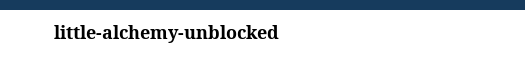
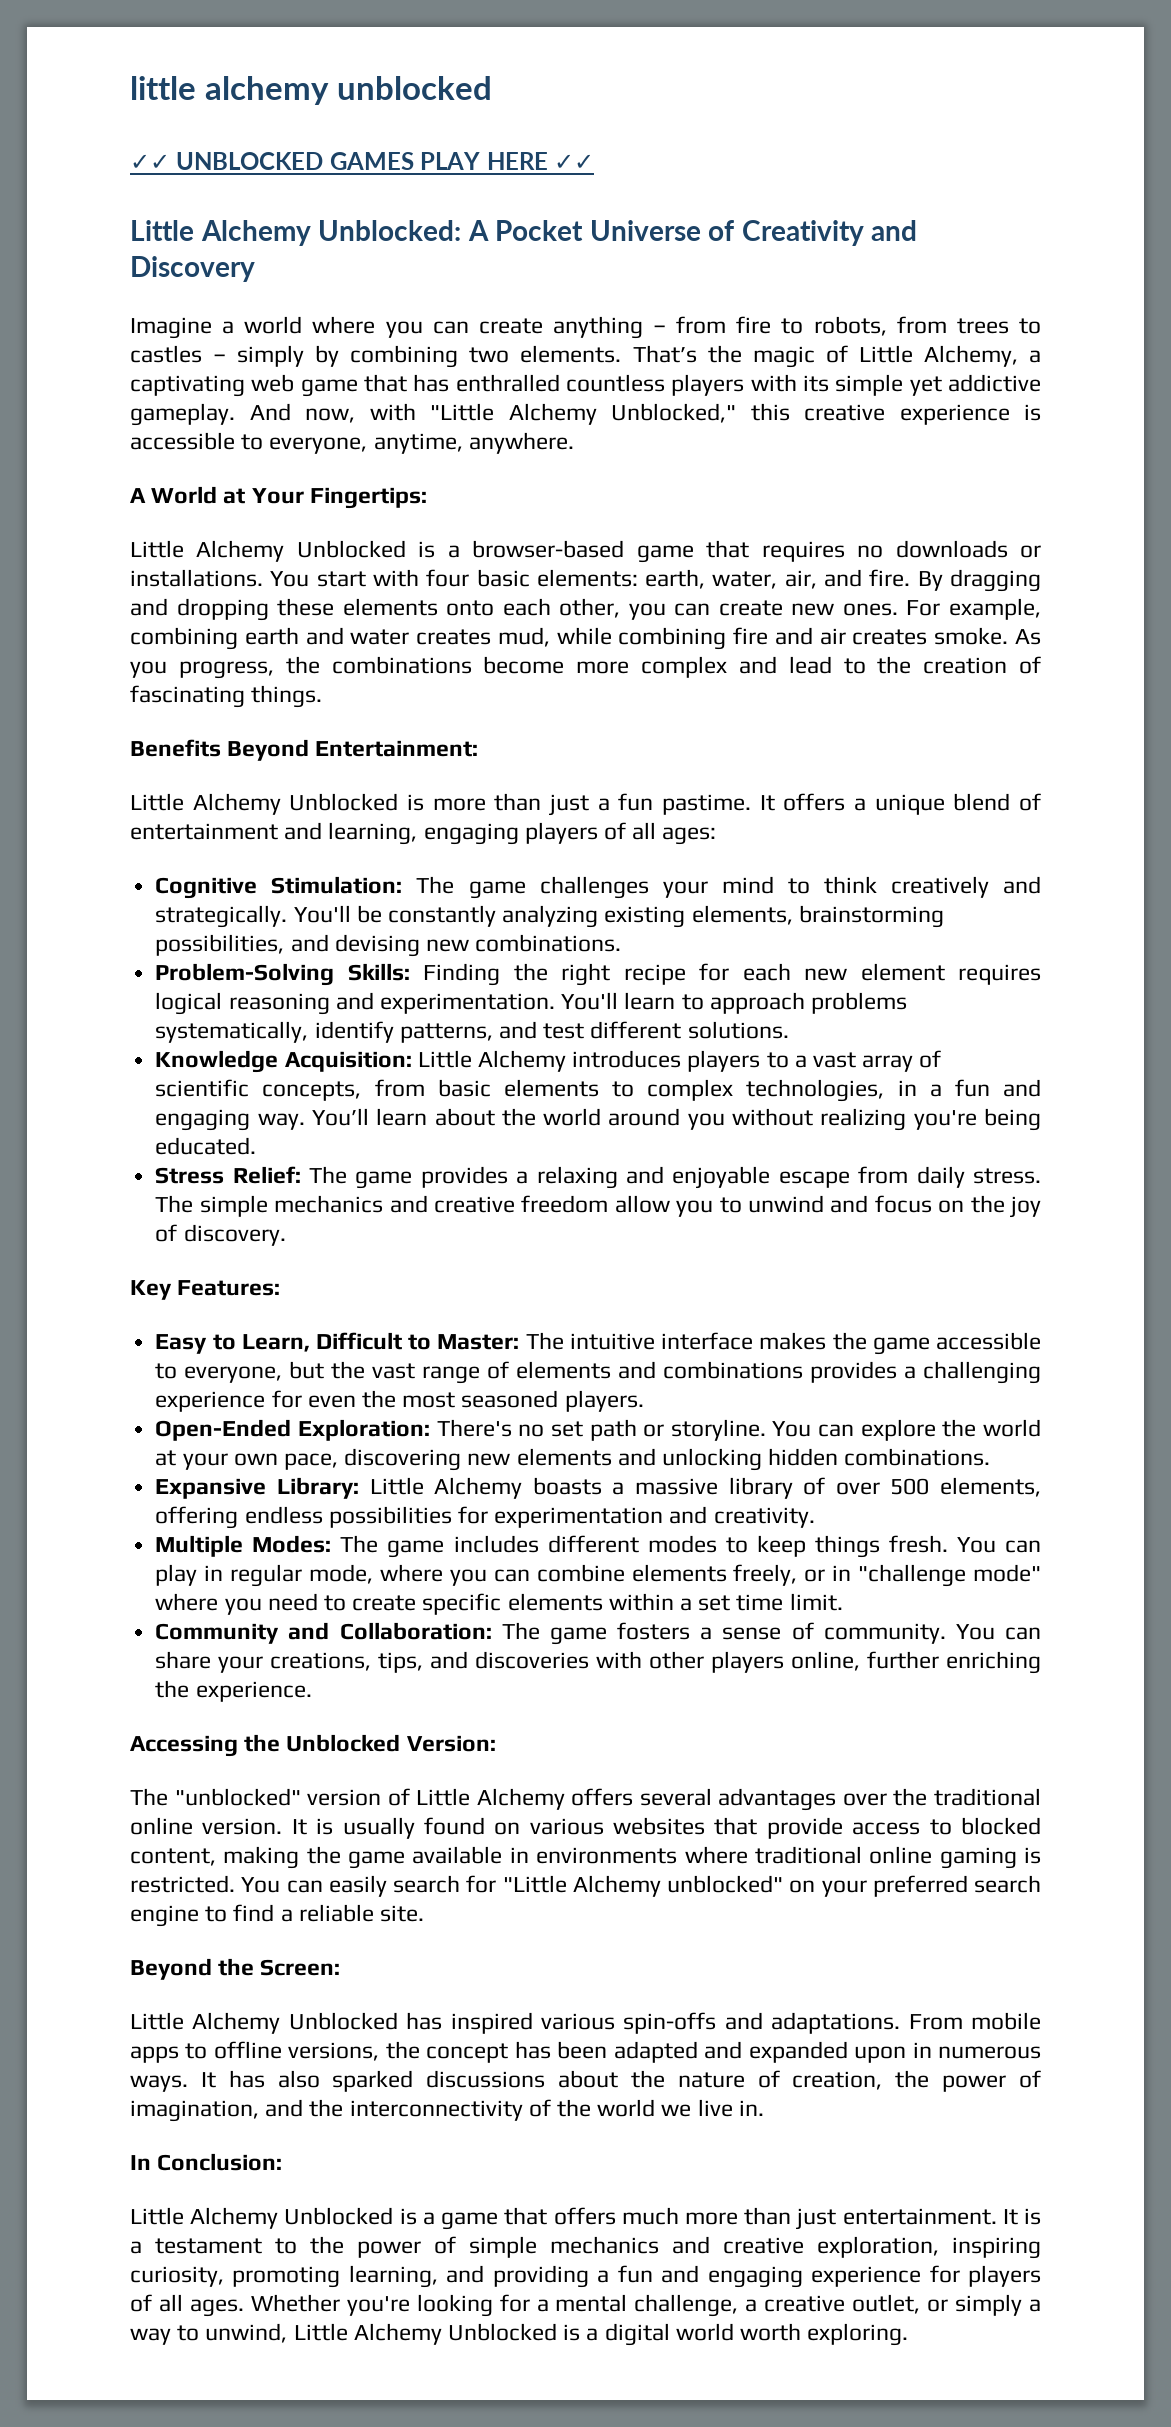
[54,25,279,43] little-alchemy-unblocked -> [130,76,492,105] [130,152,595,170] [130,220,918,246] [130,256,255,282] [130,316,1041,339] [130,345,1041,368] [130,374,1041,397] [130,403,1041,426] [130,432,574,454] [130,486,427,509] [130,540,1041,563] [130,569,1041,592] [130,598,1041,621] [130,627,1041,650] [130,656,1041,679] [130,685,323,708] [130,739,479,761] [130,793,1041,816] [130,822,717,845] [155,876,1042,899] [155,905,944,928] [155,934,622,957] [155,963,1042,986] [155,992,907,1015] [155,1021,789,1043] [155,1050,942,1073] [155,1079,1041,1102] [155,1108,1041,1131] [155,1137,257,1155] [155,1166,1041,1189] [155,1195,1041,1218] [155,1224,286,1246] [130,1280,281,1300] [155,1332,1042,1355] [155,1361,1041,1384] [155,1390,644,1412] [155,1419,1041,1441] [155,1448,991,1471] [155,1477,1041,1499] [155,1506,815,1529] [155,1535,1041,1558] [155,1564,1041,1587] [155,1593,843,1615] [155,1622,1041,1645] [155,1651,1042,1674] [155,1680,312,1702] [130,1734,496,1757] [130,1788,1041,1811] [130,1817,1041,1839] [130,1846,1041,1869] [130,1875,1041,1897] [130,1904,425,1927] [130,1958,341,1980] [130,2012,1041,2034] [130,2041,1041,2063] [130,2070,1041,2092] [130,2099,764,2122] [130,2153,283,2171] [130,2207,1041,2230] [130,2236,1041,2259] [130,2265,1041,2288] [130,2294,1041,2317] [130,2323,909,2346] little alchemy unblocked // ✓✓ UNBLOCKED GAMES PLAY HERE ✓✓ // Little Alchemy Unblocked: A Pocket Universe of Creativity and Discovery // Imagine a world where you can create anything – from fire to robots, from trees to castles – simply by combining two elements. That’s the magic of Little Alchemy, a captivating web game that has enthralled countless players with its simple yet addictive gameplay. And now, with "Little Alchemy Unblocked," this creative experience is accessible to everyone, anytime, anywhere. // A World at Your Fingertips: // Little Alchemy Unblocked is a browser-based game that requires no downloads or installations. You start with four basic elements: earth, water, air, and fire. By dragging and dropping these elements onto each other, you can create new ones. For example, combining earth and water creates mud, while combining fire and air creates smoke. As you progress, the combinations become more complex and lead to the creation of fascinating things. // Benefits Beyond Entertainment: // Little Alchemy Unblocked is more than just a fun pastime. It offers a unique blend of entertainment and learning, engaging players of all ages: // Cognitive Stimulation: The game challenges your mind to think creatively and strategically. You'll be constantly analyzing existing elements, brainstorming possibilities, and devising new combinations. // Problem-Solving Skills: Finding the right recipe for each new element requires logical reasoning and experimentation. You'll learn to approach problems systematically, identify patterns, and test different solutions. // Knowledge Acquisition: Little Alchemy introduces players to a vast array of scientific concepts, from basic elements to complex technologies, in a fun and engaging way. You’ll learn about the world around you without realizing you're being educated. // Stress Relief: The game provides a relaxing and enjoyable escape from daily stress. The simple mechanics and creative freedom allow you to unwind and focus on the joy of discovery. // Key Features: // Easy to Learn, Difficult to Master: The intuitive interface makes the game accessible to everyone, but the vast range of elements and combinations provides a challenging experience for even the most seasoned players. // Open-Ended Exploration: There's no set path or storyline. You can explore the world at your own pace, discovering new elements and unlocking hidden combinations. // Expansive Library: Little Alchemy boasts a massive library of over 500 elements, offering endless possibilities for experimentation and creativity. // Multiple Modes: The game includes different modes to keep things fresh. You can play in regular mode, where you can combine elements freely, or in "challenge mode" where you need to create specific elements within a set time limit. // Community and Collaboration: The game fosters a sense of community. You can share your creations, tips, and discoveries with other players online, further enriching the experience. // Accessing the Unblocked Version: // The "unblocked" version of Little Alchemy offers several advantages over the traditional online version. It is usually found on various websites that provide access to blocked content, making the game available in environments where traditional online gaming is restricted. You can easily search for "Little Alchemy unblocked" on your preferred search engine to find a reliable site. // Beyond the Screen: // Little Alchemy Unblocked has inspired various spin-offs and adaptations. From mobile apps to offline versions, the concept has been adapted and expanded upon in numerous ways. It has also sparked discussions about the nature of creation, the power of imagination, and the interconnectivity of the world we live in. // In Conclusion: // Little Alchemy Unblocked is a game that offers much more than just entertainment. It is a testament to the power of simple mechanics and creative exploration, inspiring curiosity, promoting learning, and providing a fun and engaging experience for players of all ages. Whether you're looking for a mental challenge, a creative outlet, or simply a way to unwind, Little Alchemy Unblocked is a digital world worth exploring.

